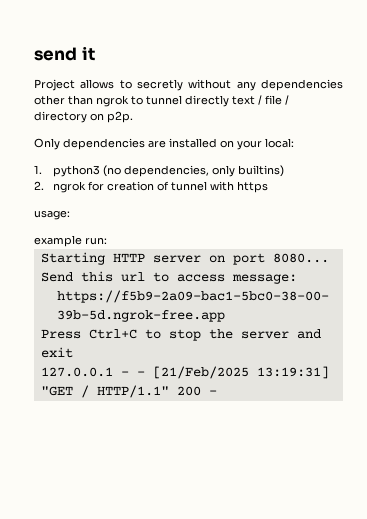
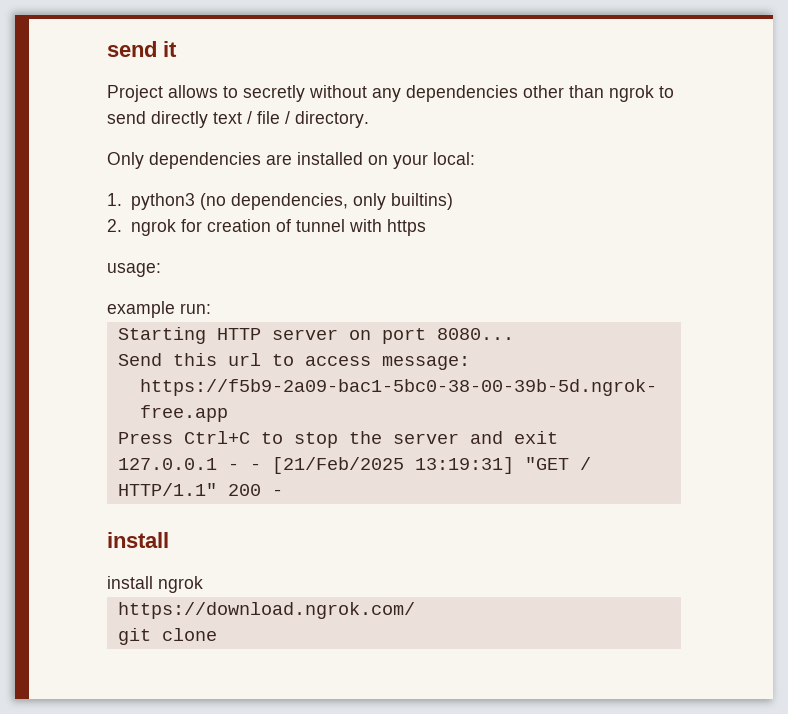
[146,95,182,105] tunnel -> [107,111,146,124] send
[34,111,133,123] directory on p2p. -> [295,111,369,128] directory.
(217, 392) none -> [107,532,169,548] [107,576,203,593] [117,602,415,619] [117,628,217,645] // install // install ngrok // https://download.ngrok.com/ // git clone

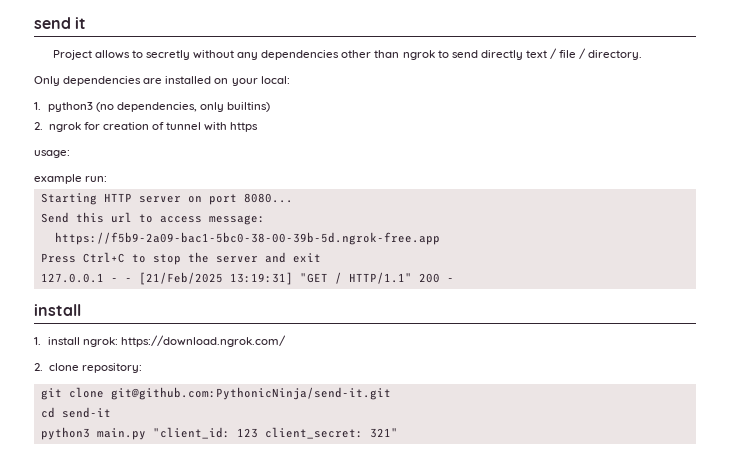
[107,576,203,593] [117,602,415,619] [117,628,217,645] install ngrok // https://download.ngrok.com/ // git clone -> [34,335,286,347] [34,363,142,373] [40,387,391,400] [40,407,111,418] [40,427,398,440] 1. install ngrok: https://download.ngrok.com/ // 2. clone repository: // git clone git@github.com:PythonicNinja/send-it.git // cd send-it // python3 main.py "client_id: 123 client_secret: 321"

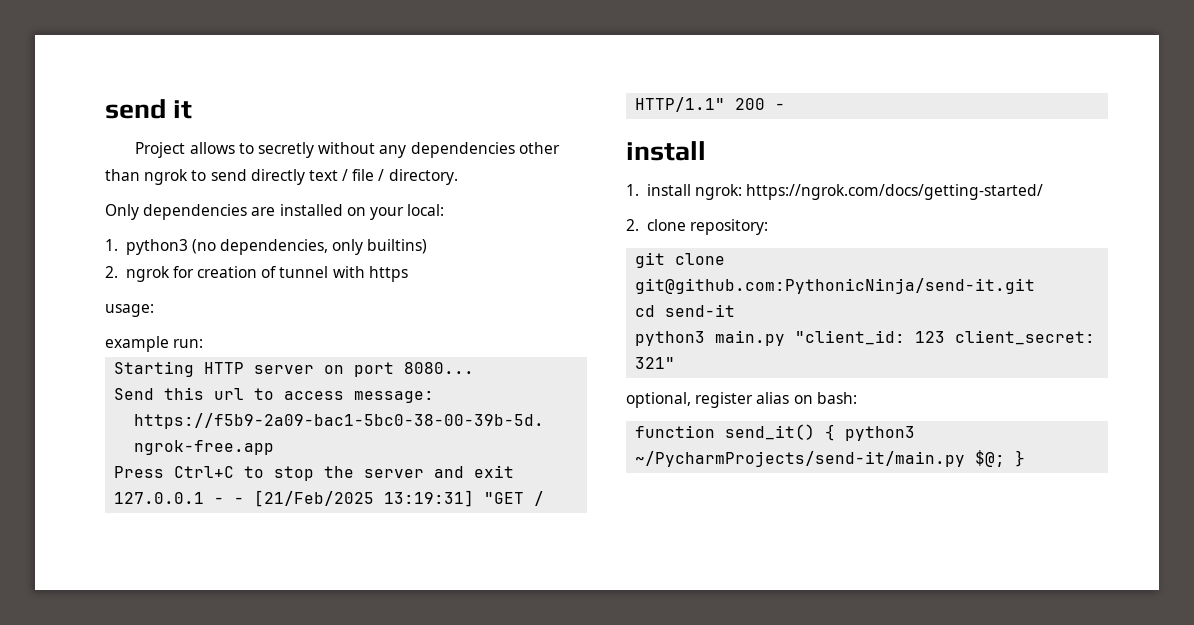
[120,335,286,347] https://download.ngrok.com/ -> [746,184,1044,200] https://ngrok.com/docs/getting-started/
(398, 433) none -> [626,392,857,408] [635,424,916,441] [635,450,1026,467] // optional, register alias on bash: // function send_it() { python3 ~/PycharmProjects/send-it/main.py $@; }

